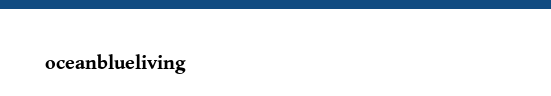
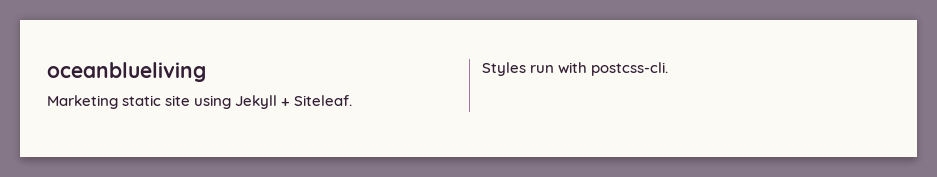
(186, 64) none -> [47,95,353,109] [482,62,669,76] // Marketing static site using Jekyll + Siteleaf. // Styles run with postcss-cli.

